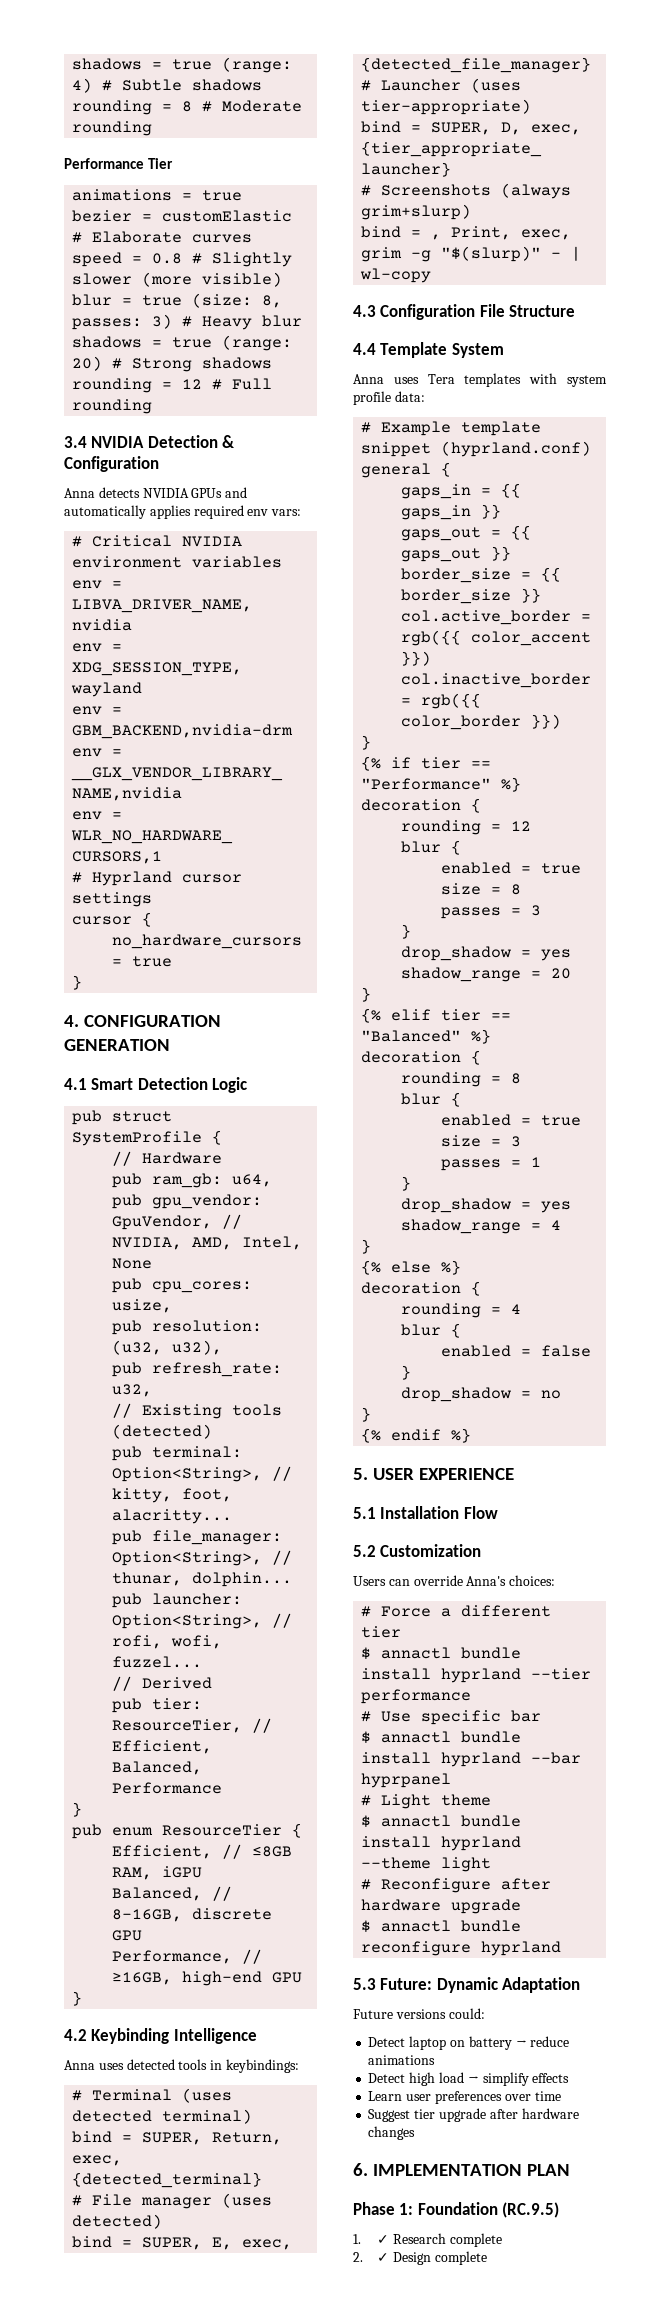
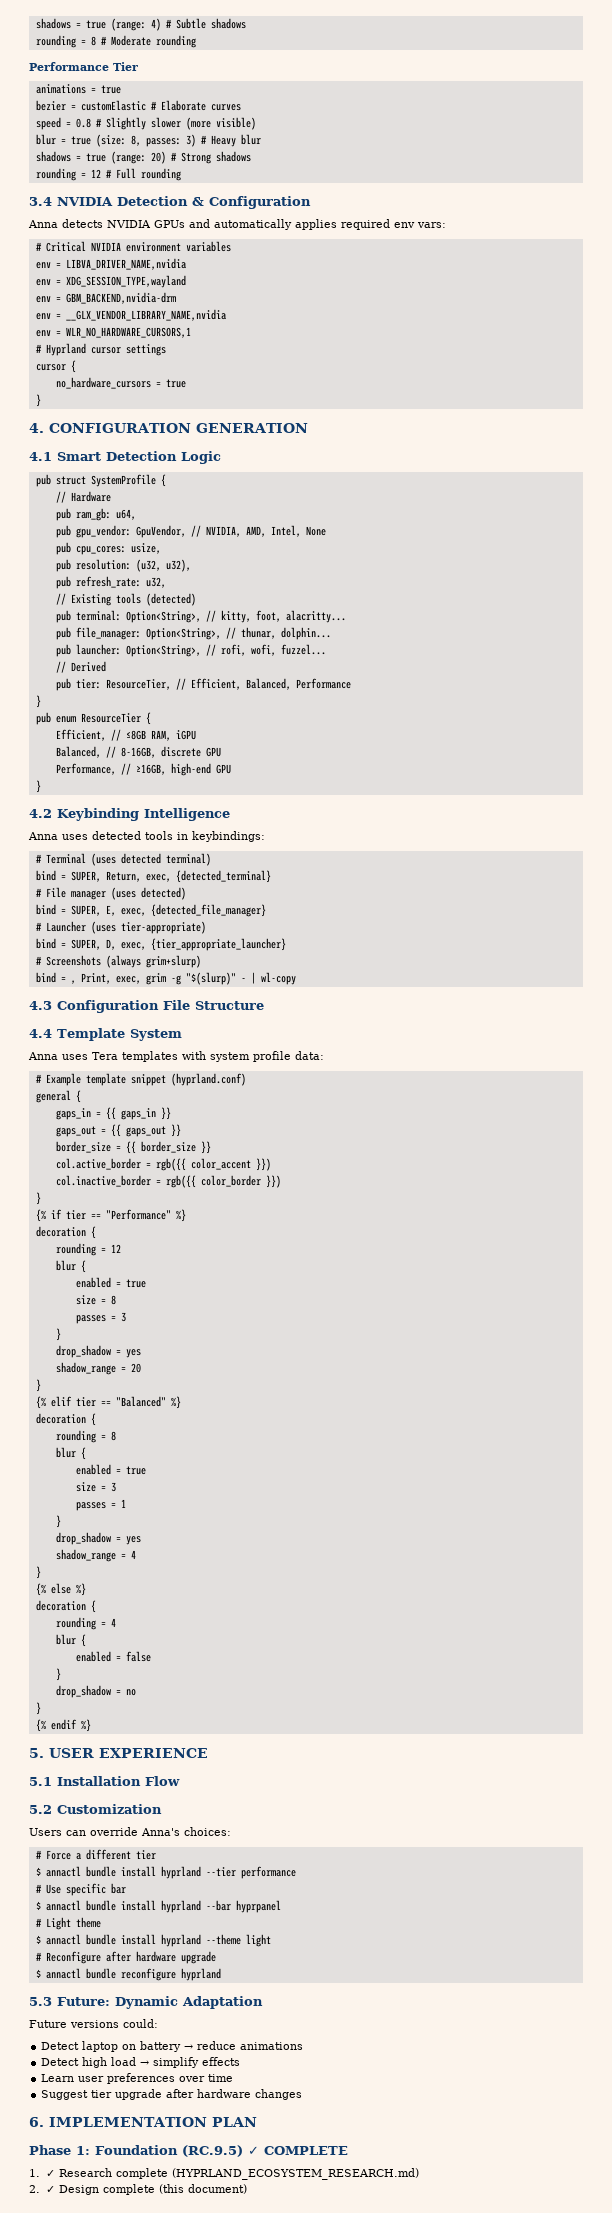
(560, 2210) none -> [248,2146,348,2155] ✓ COMPLETE
(502, 2240) none -> [171,2168,419,2180] (HYPRLAND_ECOSYSTEM_RESEARCH.md)
(487, 2258) none -> [158,2184,247,2194] (this document)

